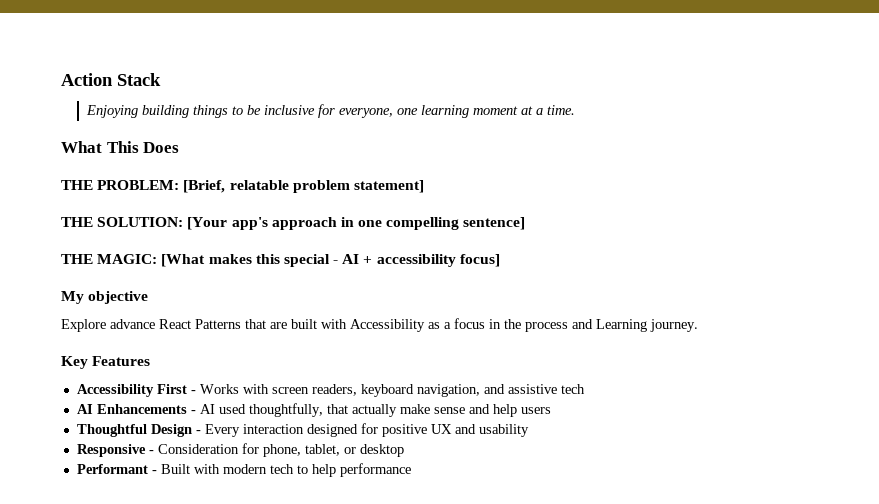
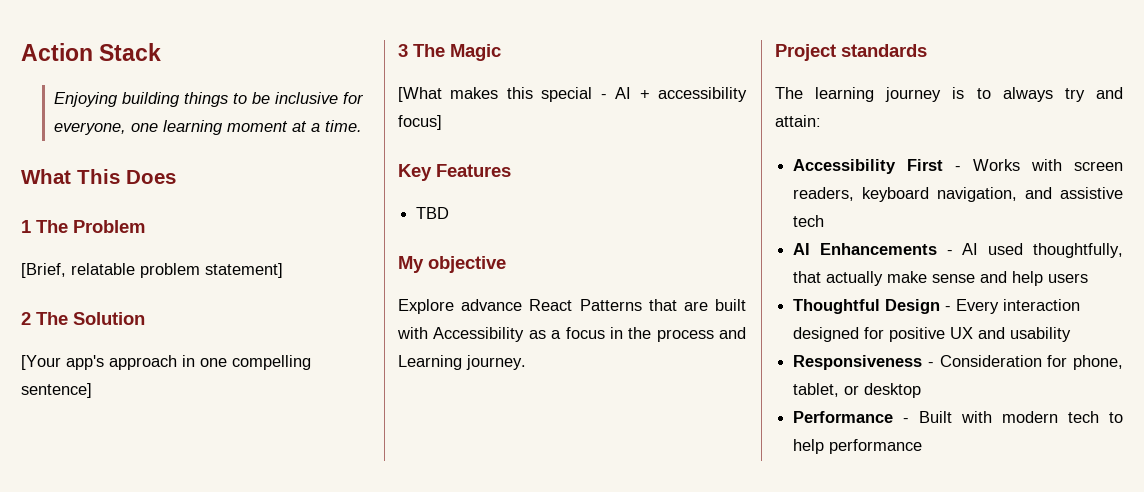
[61,180,180,190] THE PROBLEM: -> [21,220,145,233] 1 The Problem //
[61,217,184,227] THE SOLUTION: -> [21,312,145,325] 2 The Solution //
[61,254,158,264] THE MAGIC: -> [398,44,501,61] 3 The Magic //
(500, 260) none -> [398,164,511,181] [416,207,450,219] // Key Features // TBD
[61,356,151,369] Key Features -> [775,44,927,61] [775,87,1123,102] [775,115,821,127] Project standards // The learning journey is to always try and attain:
[76,444,146,457] Responsive -> [793,355,923,370] Responsiveness
[76,464,148,474] Performant -> [793,411,894,423] Performance

